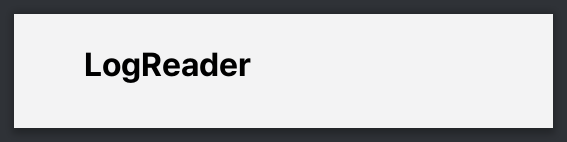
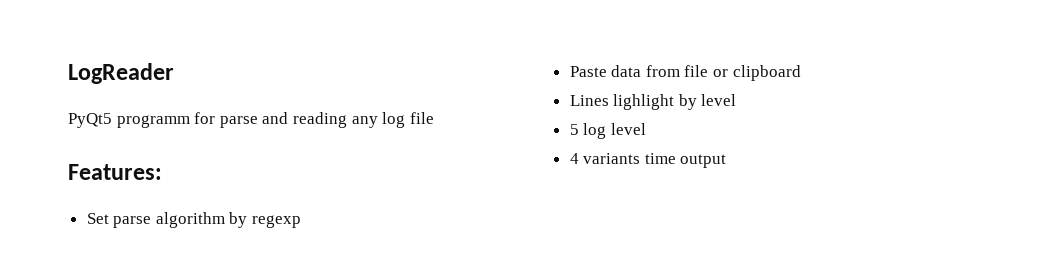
(251, 67) none -> [68,112,434,128] [68,164,162,180] [86,212,302,228] [569,65,801,81] [569,94,737,110] [569,123,646,139] [569,153,727,168] // PyQt5 programm for parse and reading any log file // Features: // Set parse algorithm by regexp // Paste data from file or clipboard // Lines lighlight by level // 5 log level // 4 variants time output

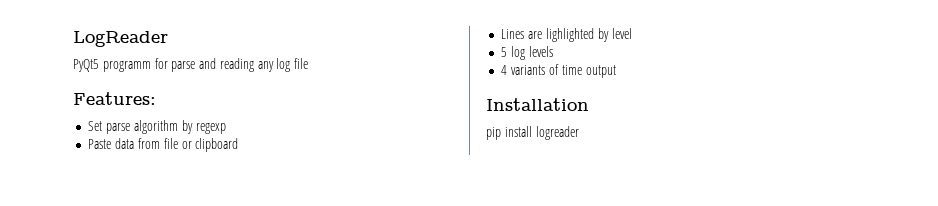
[613,94,675,110] lighlight -> [528,28,594,42] are lighlighted
[610,123,646,135] level -> [528,46,553,57] levels
(641, 158) none -> [548,64,559,75] of
(727, 161) none -> [486,98,589,111] [486,126,579,140] // Installation // pip install logreader

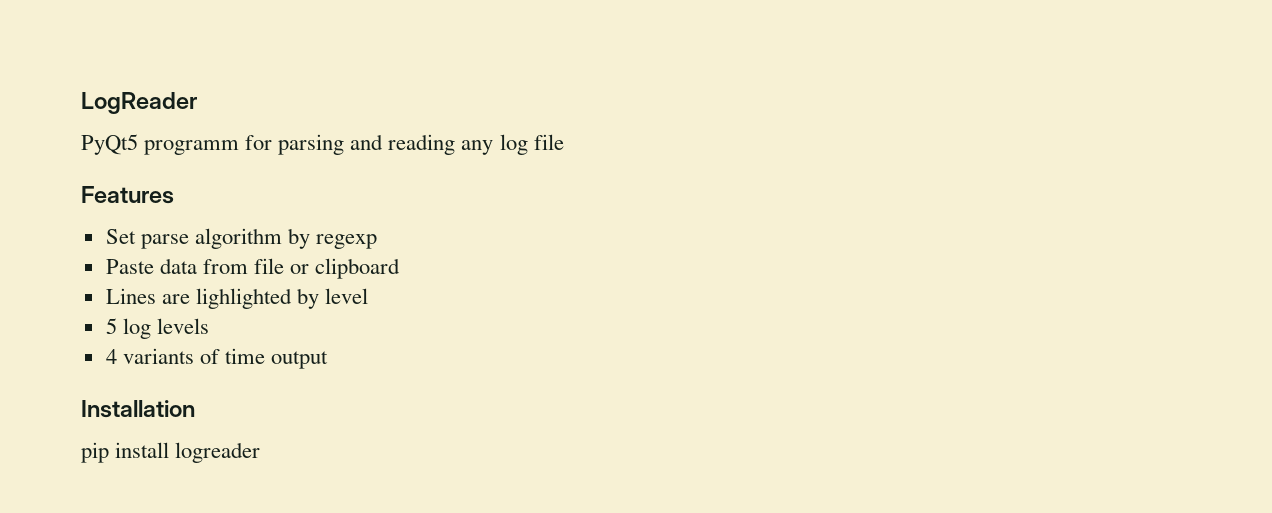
[171,61,196,72] parse -> [278,134,345,155] parsing
[73,92,156,105] Features: -> [81,186,174,204] Features

